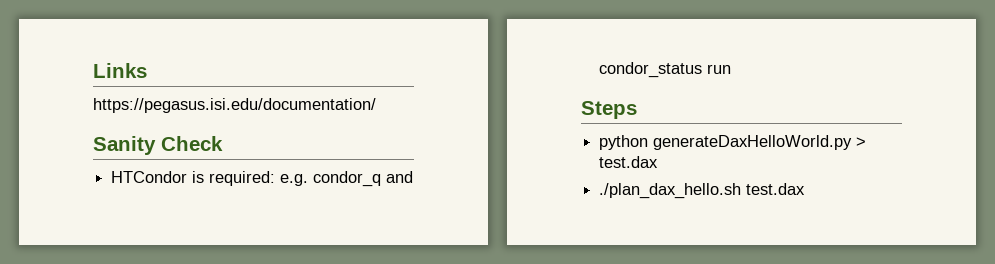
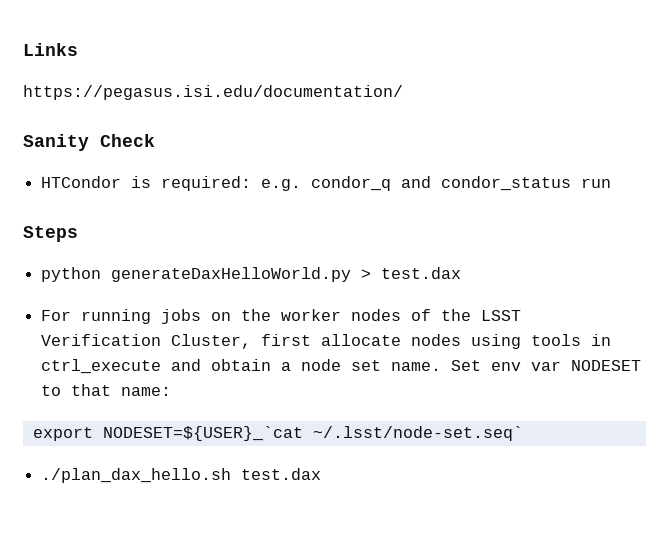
(659, 162) none -> [41,309,522,324] [41,334,612,349] [41,359,642,374] [41,384,172,396] [32,426,523,441] // For running jobs on the worker nodes of the LSST Verification Cluster, first allocate nodes using tools in ctrl_execute and obtain a node set name. Set env var NODESET to that name: // export NODESET=${USER}_`cat ~/.lsst/node-set.seq`

